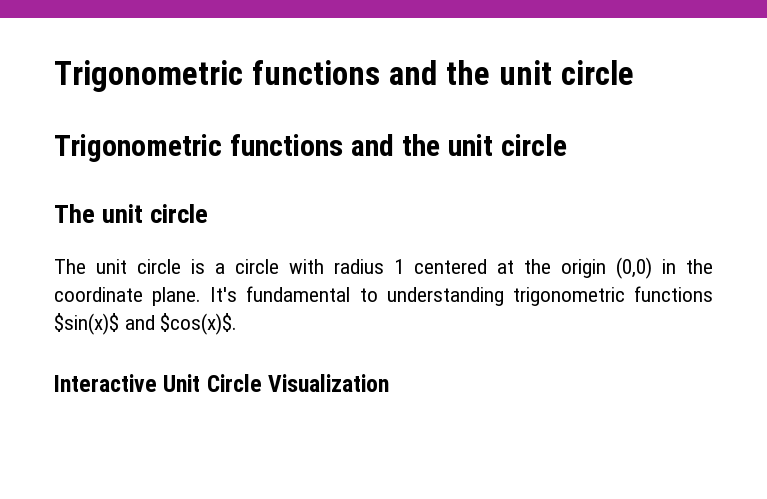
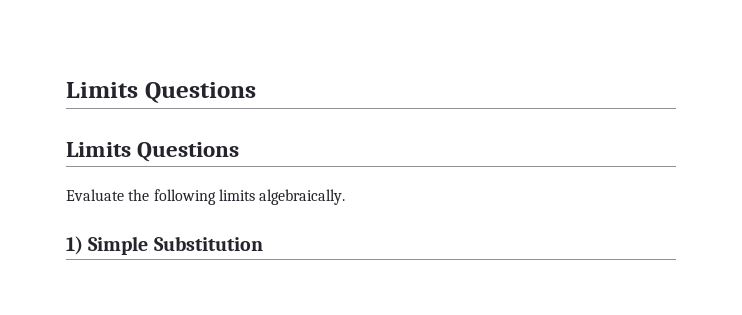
[54,60,634,92] [54,134,567,162] [54,204,209,223] [54,257,713,279] [54,286,713,306] [54,313,238,335] [54,374,390,392] Trigonometric functions and the unit circle // Trigonometric functions and the unit circle // The unit circle // The unit circle is a circle with radius 1 centered at the origin (0,0) in the coordinate plane. It's fundamental to understanding trigonometric functions $sin(x)$ and $cos(x)$. // Interactive Unit Circle Visualization -> [66,82,256,103] [66,142,240,162] [66,189,346,205] [66,236,263,255] Limits Questions // Limits Questions // Evaluate the following limits algebraically. // 1) Simple Substitution

